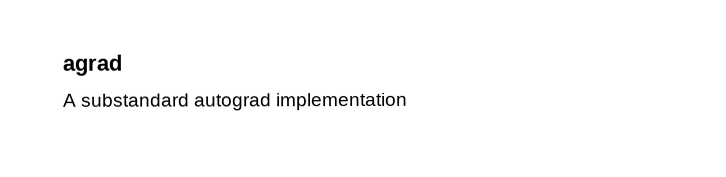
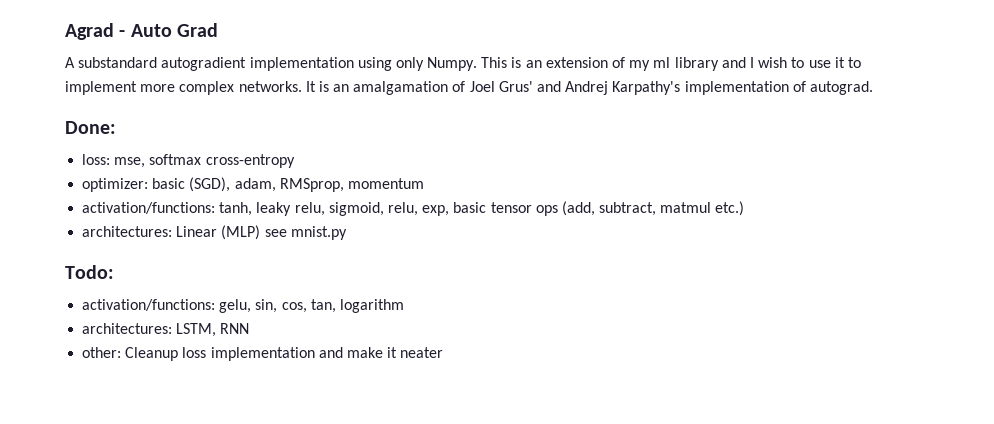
[62,54,122,76] [63,92,409,111] agrad // A substandard autograd implementation -> [65,23,218,40] [65,57,861,71] [65,81,873,95] [65,121,116,134] [82,154,295,168] [82,177,424,192] [82,201,745,216] [82,225,347,240] [65,265,114,279] [82,299,404,313] [82,323,250,337] [82,347,444,361] Agrad - Auto Grad // A substandard autogradient implementation using only Numpy. This is an extension of my ml library and I wish to use it to implement more complex networks. It is an amalgamation of Joel Grus' and Andrej Karpathy's implementation of autograd. // Done: // loss: mse, softmax cross-entropy // optimizer: basic (SGD), adam, RMSprop, momentum // activation/functions: tanh, leaky relu, sigmoid, relu, exp, basic tensor ops (add, subtract, matmul etc.) // architectures: Linear (MLP) see mnist.py // Todo: // activation/functions: gelu, sin, cos, tan, logarithm // architectures: LSTM, RNN // other: Cleanup loss implementation and make it neater

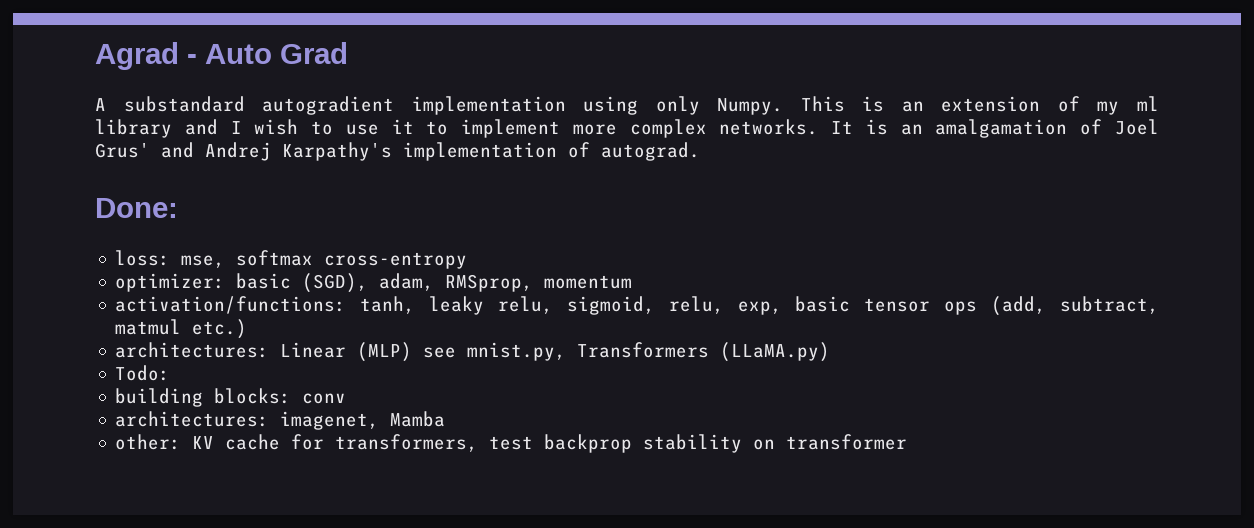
[290,226,347,240] [65,265,114,279] [82,299,404,313] [82,323,250,337] mnist.py // Todo: // activation/functions: gelu, sin, cos, tan, logarithm // architectures: LSTM, RNN -> [467,342,831,362] [115,365,171,381] [115,388,347,407] [115,411,446,430] mnist.py, Transformers (LLaMA.py) // Todo: // building blocks: conv // architectures: imagenet, Mamba
[125,347,444,361] Cleanup loss implementation and make it neater -> [192,434,908,453] KV cache for transformers, test backprop stability on transformer

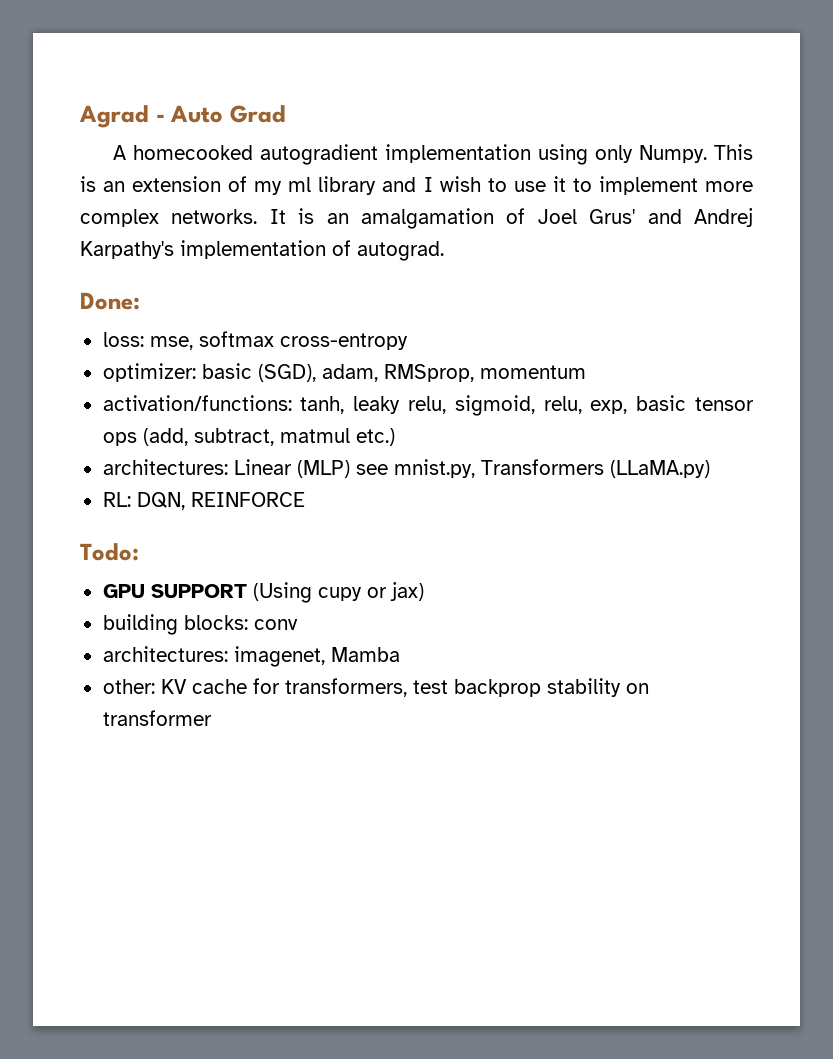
[123,96,245,112] substandard -> [132,145,253,160] homecooked
[115,365,171,381] Todo: -> [102,492,305,510] [80,543,139,561] [102,582,424,603] RL: DQN, REINFORCE // Todo: // GPU SUPPORT (Using cupy or jax)

